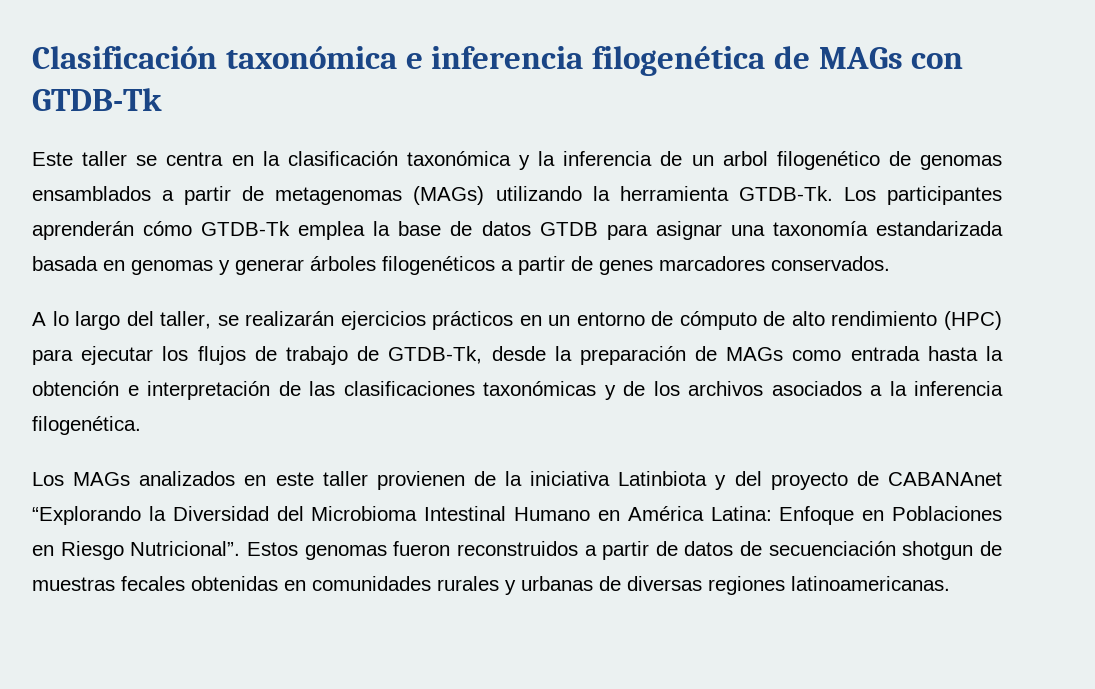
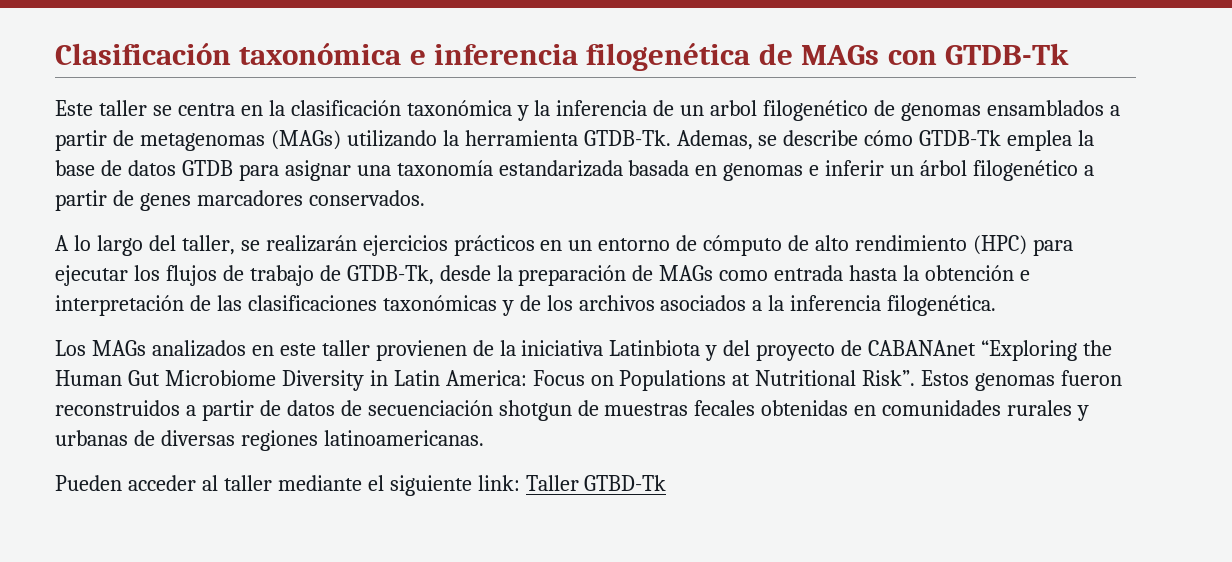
[843,186,1003,205] [32,221,134,240] Los participantes aprenderán -> [676,130,859,150] Ademas, se describe
[219,256,495,275] y generar árboles filogenéticos -> [809,160,1079,181] e inferir un árbol filogenético
[32,506,1003,525] [32,541,241,560] “Explorando la Diversidad del Microbioma Intestinal Humano en América Latina: Enfoque en Poblaciones en Riesgo Nutricional”. -> [981,340,1112,361] [55,370,916,391] “Exploring the Human Gut Microbiome Diversity in Latin America: Focus on Populations at Nutritional Risk”.
(950, 583) none -> [55,475,667,496] // Pueden acceder al taller mediante el siguiente link: Taller GTBD-Tk

